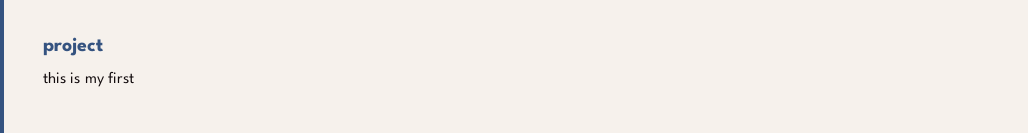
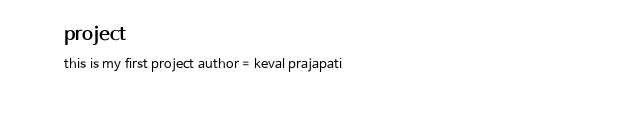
(134, 77) none -> [151,58,343,72] project author = keval prajapati

